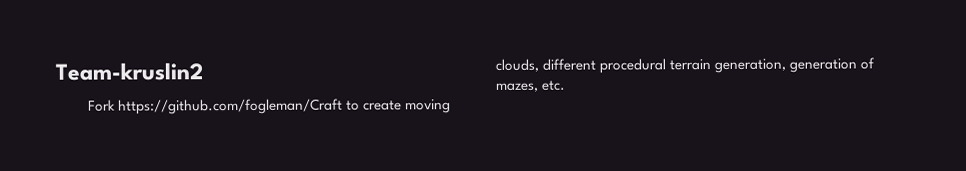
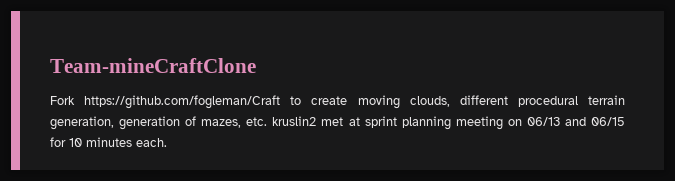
[55,62,203,81] Team-kruslin2 -> [50,58,256,73] Team-mineCraftClone
(567, 85) none -> [272,116,625,130] [50,137,167,147] kruslin2 met at sprint planning meeting on 06/13 and 06/15 for 10 minutes each.

